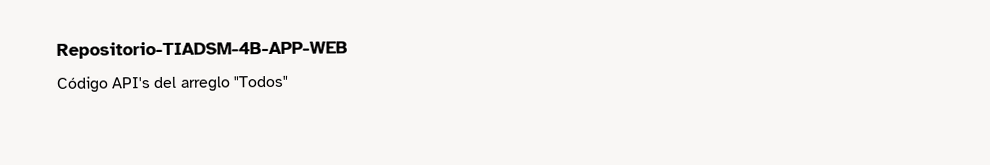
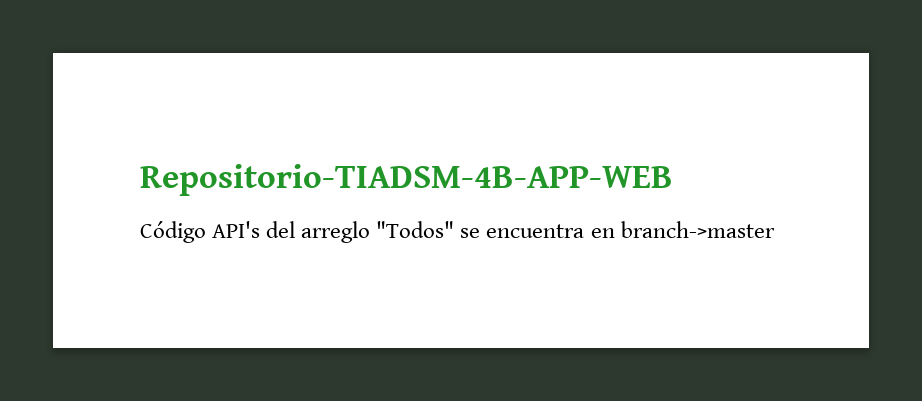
(289, 81) none -> [460,221,775,238] se encuentra en branch->master

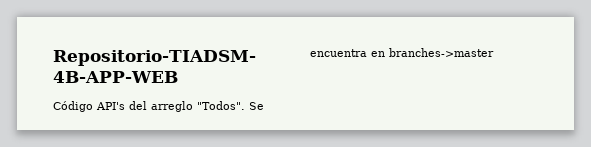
[376,221,481,238] "Todos" se -> [197,101,264,110] "Todos". Se
[620,221,775,238] branch->master -> [389,48,494,57] branches->master

